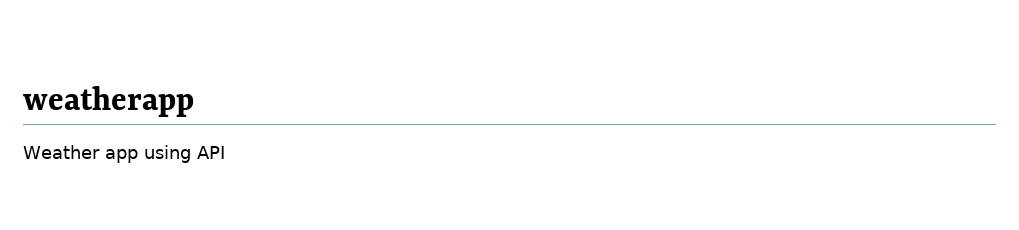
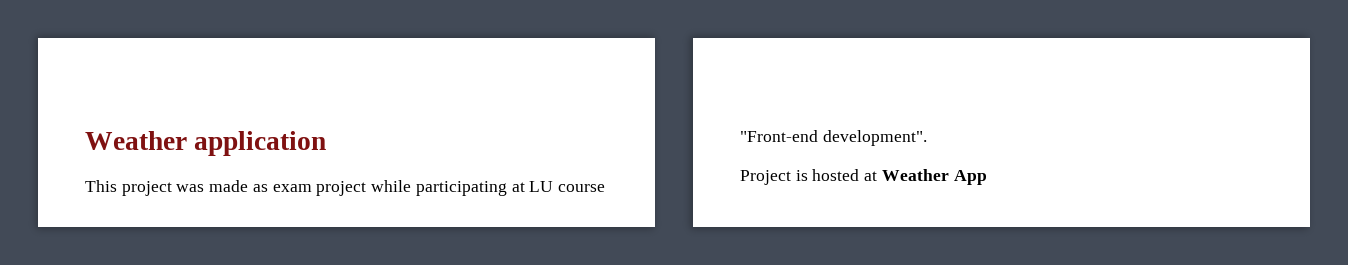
[23,86,194,117] [23,145,225,163] weatherapp // Weather app using API -> [85,131,327,156] [85,180,605,196] [740,130,927,146] [740,169,987,185] Weather application // This project was made as exam project while participating at LU course "Front-end development". // Project is hosted at Weather App

